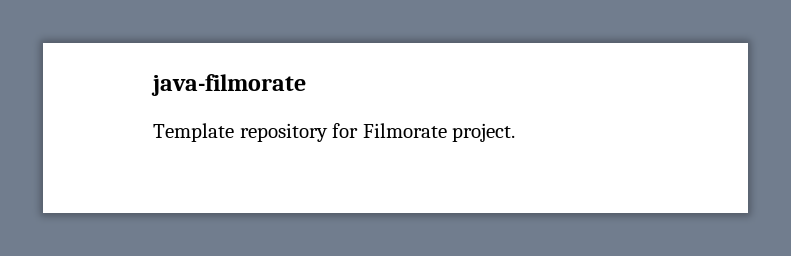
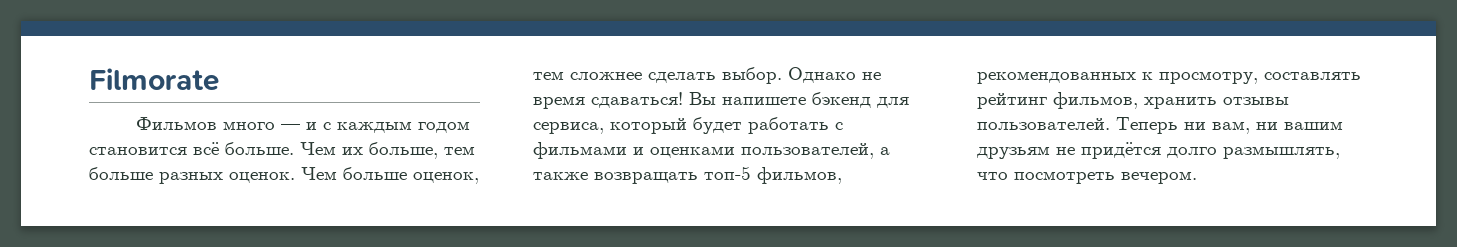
[151,74,306,96] [153,123,516,142] java-filmorate // Template repository for Filmorate project. -> [89,68,219,91] [135,117,470,133] [89,142,475,159] [89,167,479,184] [533,67,881,84] [533,92,909,109] [533,117,843,134] [533,142,890,159] [533,166,842,184] [977,71,1361,84] [977,92,1289,109] [977,117,1343,134] [977,142,1340,159] [977,171,1197,184] Filmorate // Фильмов много — и с каждым годом становится всё больше. Чем их больше, тем больше разных оценок. Чем больше оценок, тем сложнее сделать выбор. Однако не время сдаваться! Вы напишете бэкенд для сервиса, который будет работать с фильмами и оценками пользователей, а также возвращать топ-5 фильмов, рекомендованных к просмотру, составлять рейтинг фильмов, хранить отзывы пользователей. Теперь ни вам, ни вашим друзьям не придётся долго размышлять, что посмотреть вечером.

